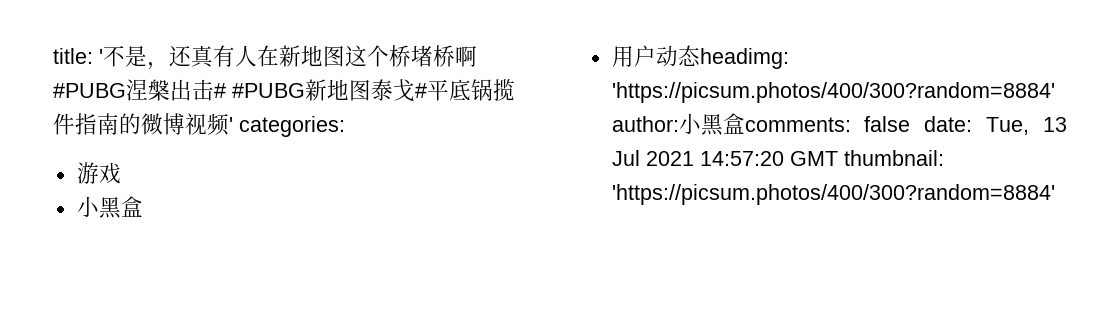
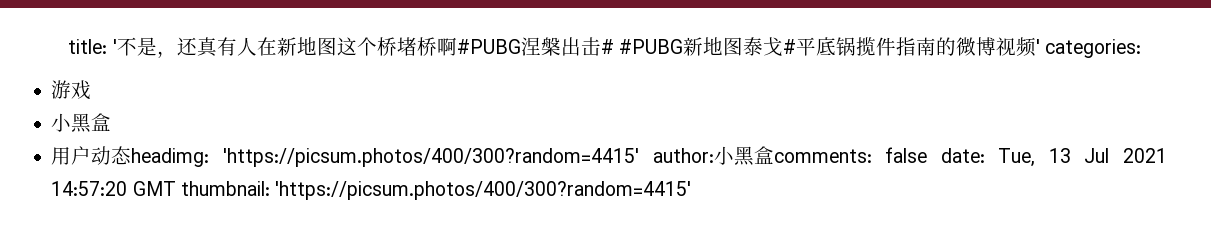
[611,82,1055,103] 'https://picsum.photos/400/300?random=8884' -> [223,148,640,167] 'https://picsum.photos/400/300?random=4415'
[611,184,1055,205] 'https://picsum.photos/400/300?random=8884' -> [275,181,692,200] 'https://picsum.photos/400/300?random=4415'

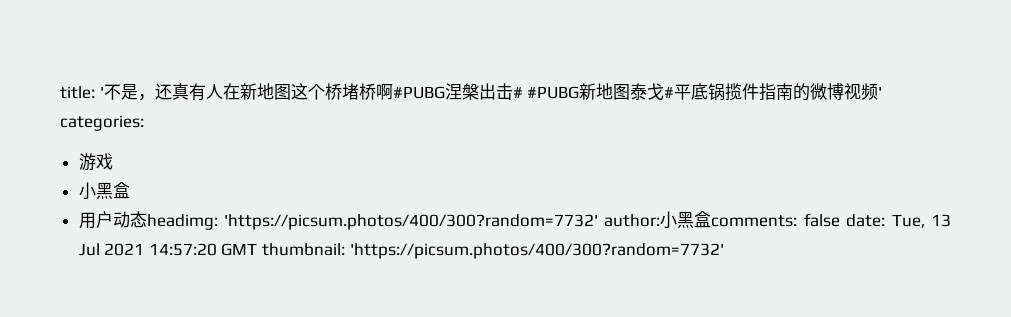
[223,148,640,167] 'https://picsum.photos/400/300?random=4415' -> [224,214,599,230] 'https://picsum.photos/400/300?random=7732'
[275,181,692,200] 'https://picsum.photos/400/300?random=4415' -> [349,243,724,259] 'https://picsum.photos/400/300?random=7732'

